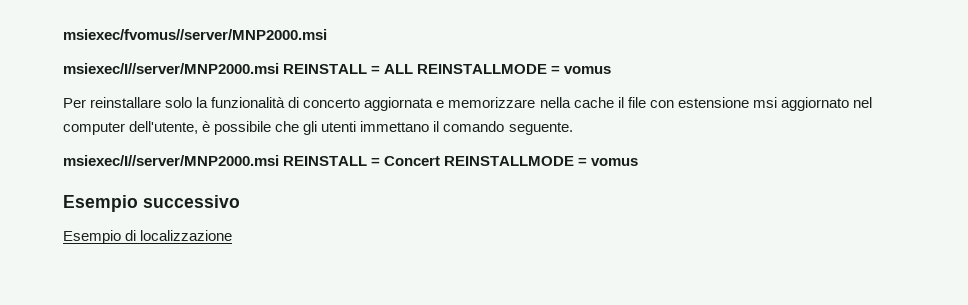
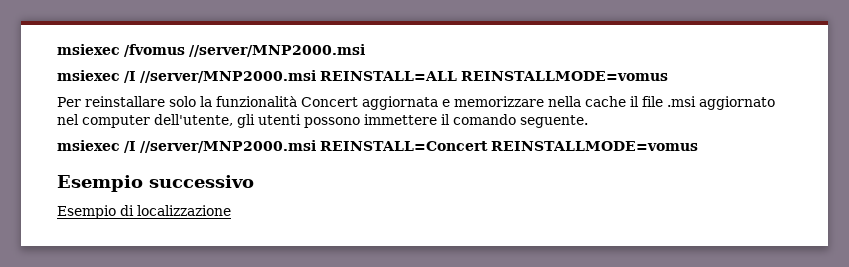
[63,29,327,40] [63,63,612,74] msiexec/fvomus//server/MNP2000.msi // msiexec/I//server/MNP2000.msi REINSTALL = ALL REINSTALLMODE = vomus -> [57,44,365,57] [57,70,668,83] msiexec /fvomus //server/MNP2000.msi // msiexec /I //server/MNP2000.msi REINSTALL=ALL REINSTALLMODE=vomus
[288,97,361,108] di concerto -> [301,97,358,107] Concert
[649,97,777,108] con estensione msi -> [667,96,696,107] .msi
[202,121,573,135] [63,155,639,166] è possibile che gli utenti immettano il comando seguente. // msiexec/I//server/MNP2000.msi REINSTALL = Concert REINSTALLMODE = vomus -> [237,114,588,128] [57,140,698,153] gli utenti possono immettere il comando seguente. // msiexec /I //server/MNP2000.msi REINSTALL=Concert REINSTALLMODE=vomus

